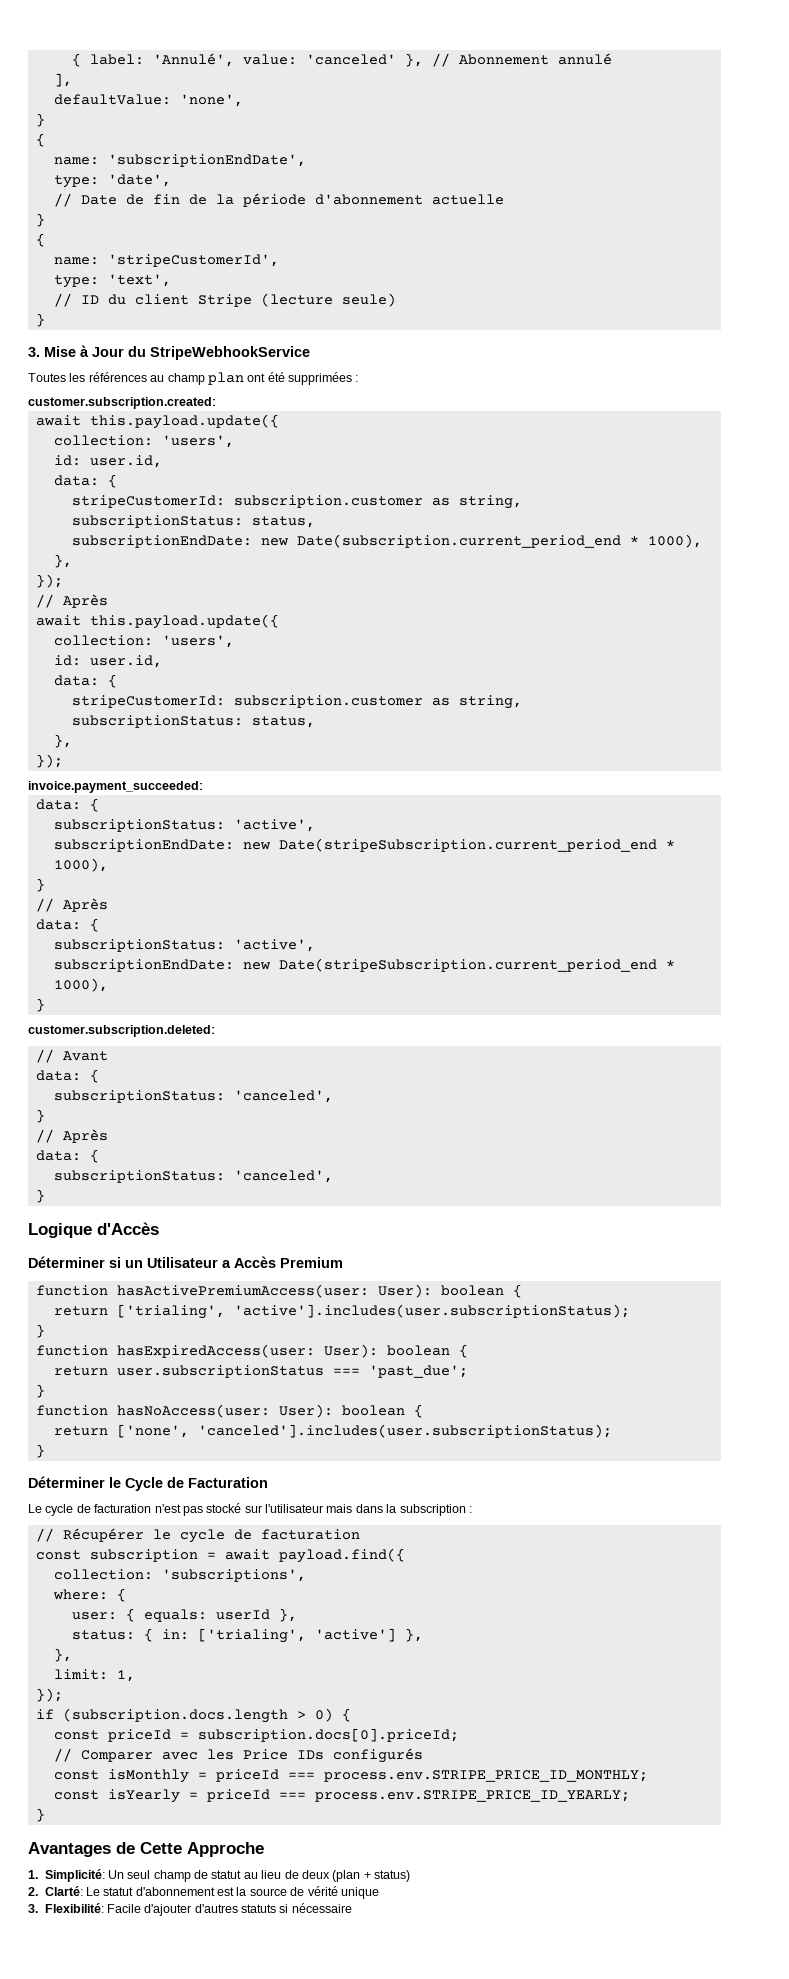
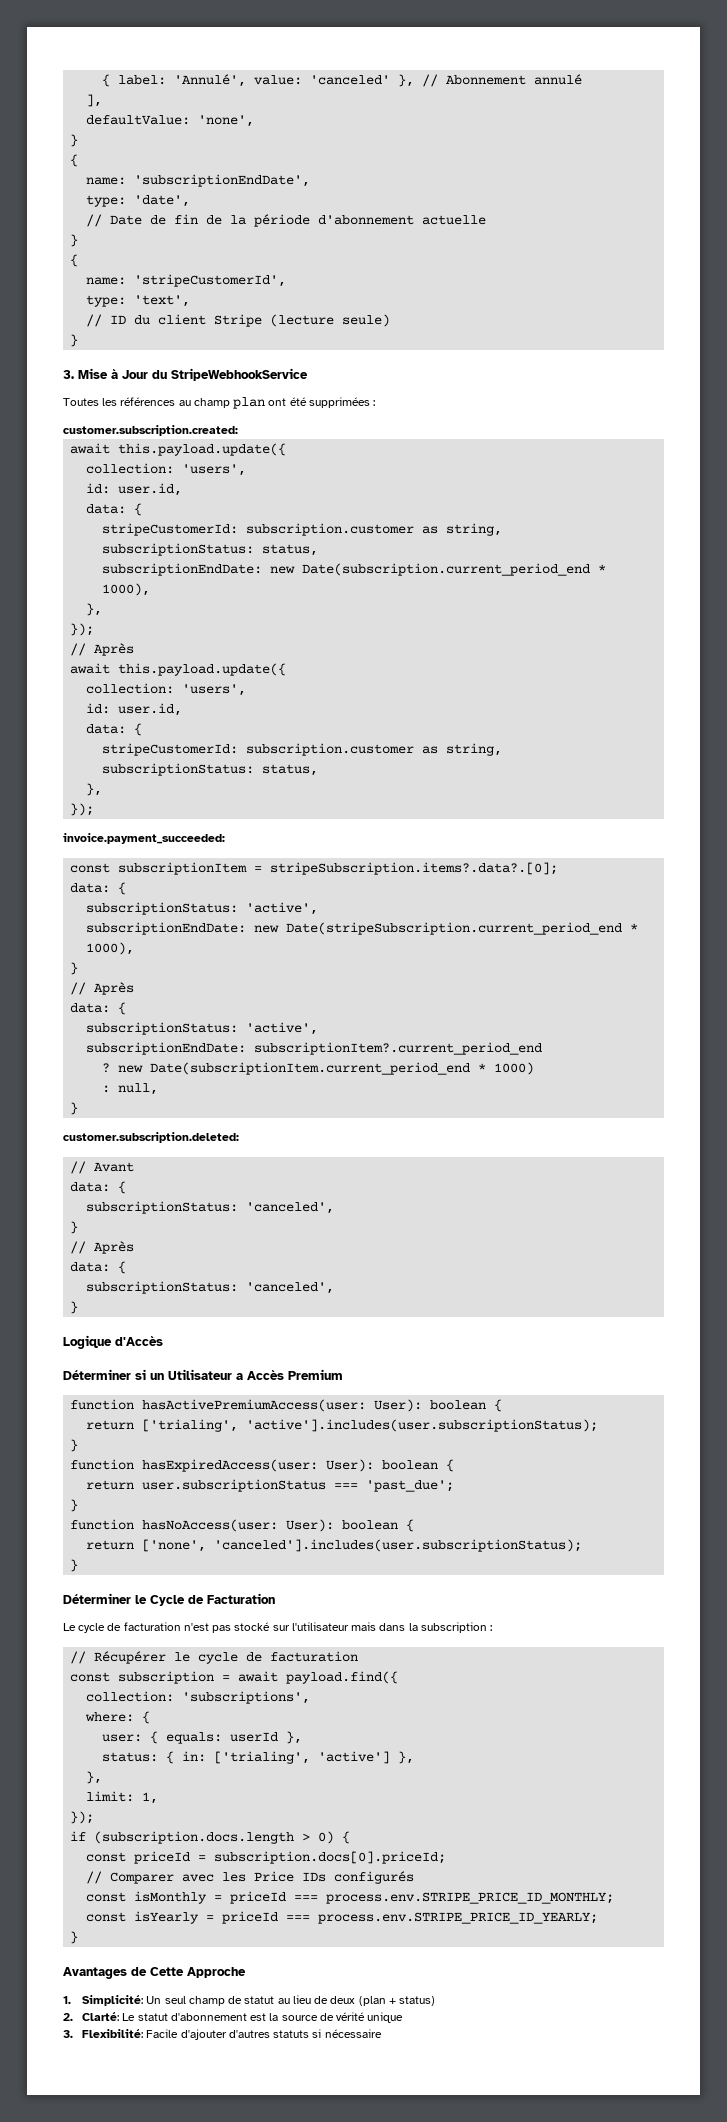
(203, 787) none -> [70,862,559,875] // const subscriptionItem = stripeSubscription.items?.data?.[0];
[242,958,675,972] [53,978,108,992] new Date(stripeSubscription.current_period_end * 1000), -> [254,1042,543,1055] [102,1062,535,1075] [102,1083,159,1095] subscriptionItem?.current_period_end // ? new Date(subscriptionItem.current_period_end * 1000) // : null,

